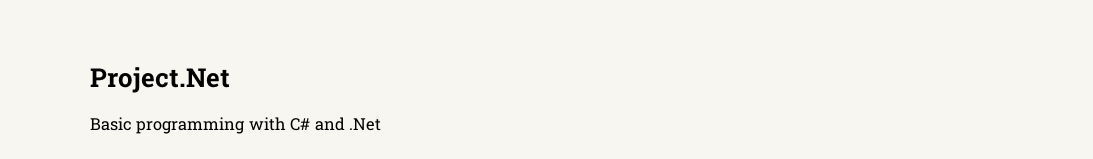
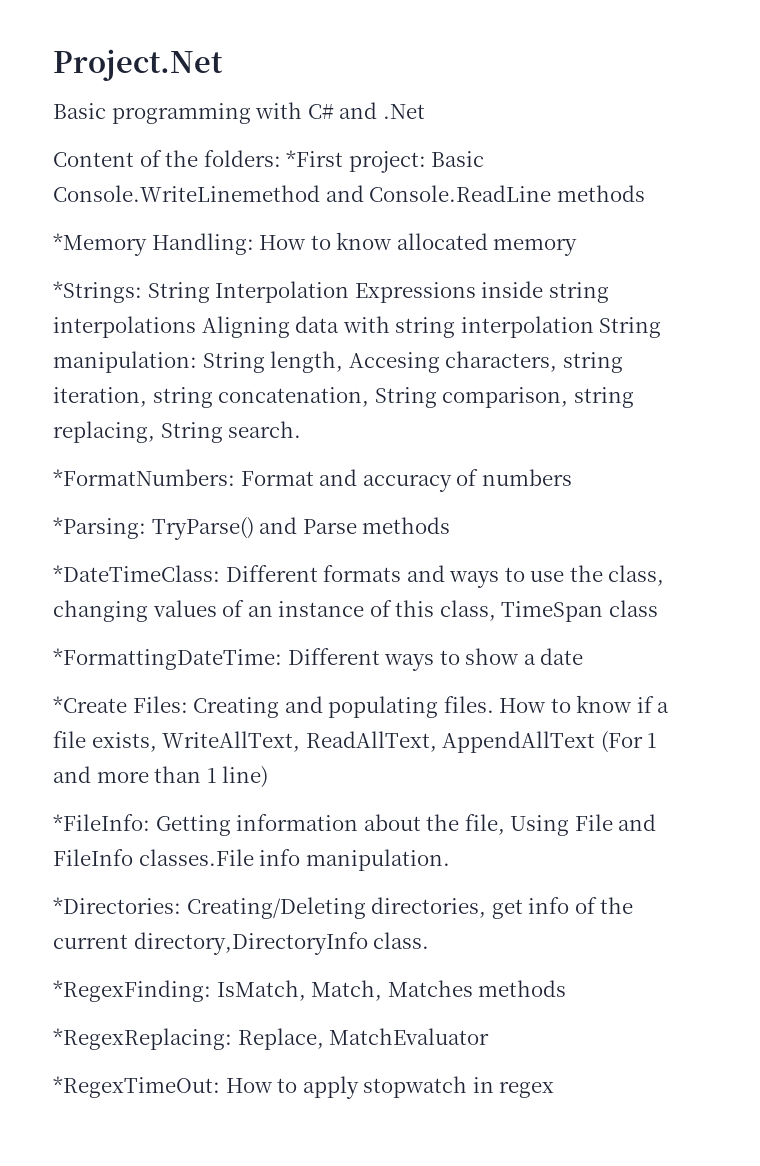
(382, 124) none -> [53,150,485,173] [53,185,645,202] [53,232,578,256] [53,281,609,303] [53,316,662,338] [53,351,623,373] [53,387,634,408] [53,421,302,443] [53,469,572,492] [53,517,451,540] [53,565,665,588] [53,600,658,622] [53,648,584,671] [53,695,670,718] [53,731,658,753] [53,766,269,788] [53,814,657,836] [53,849,450,871] [53,897,634,919] [53,932,430,955] [53,980,567,1002] [53,1028,490,1050] [53,1076,555,1099] // Content of the folders: *First project: Basic Console.WriteLinemethod and Console.ReadLine methods // *Memory Handling: How to know allocated memory // *Strings: String Interpolation Expressions inside string interpolations Aligning data with string interpolation String manipulation: String length, Accesing characters, string iteration, string concatenation, String comparison, string replacing, String search. // *FormatNumbers: Format and accuracy of numbers // *Parsing: TryParse() and Parse methods // *DateTimeClass: Different formats and ways to use the class, changing values of an instance of this class, TimeSpan class // *FormattingDateTime: Different ways to show a date // *Create Files: Creating and populating files. How to know if a file exists, WriteAllText, ReadAllText, AppendAllText (For 1 and more than 1 line) // *FileInfo: Getting information about the file, Using File and FileInfo classes.File info manipulation. // *Directories: Creating/Deleting directories, get info of the current directory,DirectoryInfo class. // *RegexFinding: IsMatch, Match, Matches methods // *RegexReplacing: Replace, MatchEvaluator // *RegexTimeOut: How to apply stopwatch in regex

